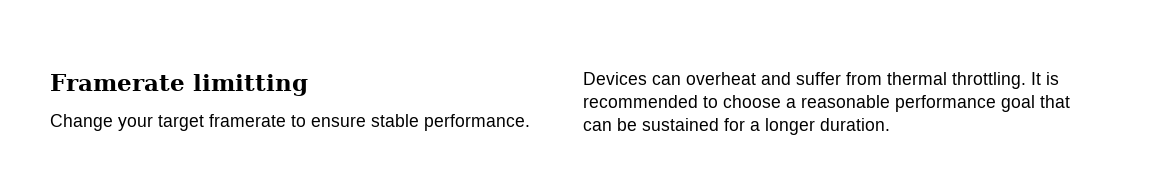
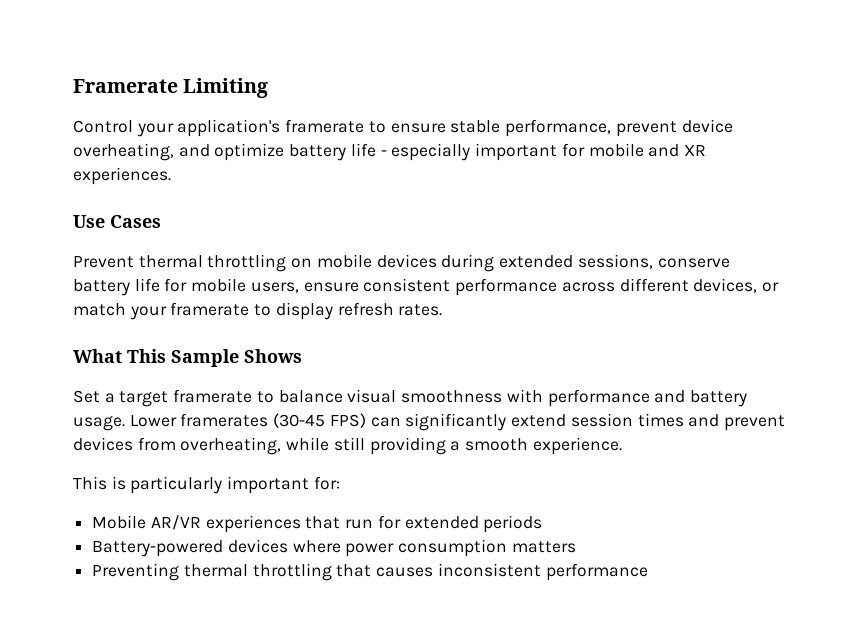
[193,74,308,96] [50,114,530,131] [583,72,1059,89] [583,95,1070,112] [583,118,890,135] limitting // Change your target framerate to ensure stable performance. Devices can overheat and suffer from thermal throttling. It is recommended to choose a reasonable performance goal that can be sustained for a longer duration. -> [183,78,269,98] [73,119,733,137] [73,143,706,161] [73,167,171,185] [73,215,161,228] [73,254,730,272] [73,278,779,296] [73,302,443,320] [73,349,302,367] [73,389,747,407] [73,413,785,431] [73,437,622,455] [73,476,340,494] [92,515,543,533] [92,539,576,557] [92,563,648,581] Limiting // Control your application's framerate to ensure stable performance, prevent device overheating, and optimize battery life - especially important for mobile and XR experiences. // Use Cases // Prevent thermal throttling on mobile devices during extended sessions, conserve battery life for mobile users, ensure consistent performance across different devices, or match your framerate to display refresh rates. // What This Sample Shows // Set a target framerate to balance visual smoothness with performance and battery usage. Lower framerates (30-45 FPS) can significantly extend session times and prevent devices from overheating, while still providing a smooth experience. // This is particularly important for: // Mobile AR/VR experiences that run for extended periods // Battery-powered devices where power consumption matters // Preventing thermal throttling that causes inconsistent performance

